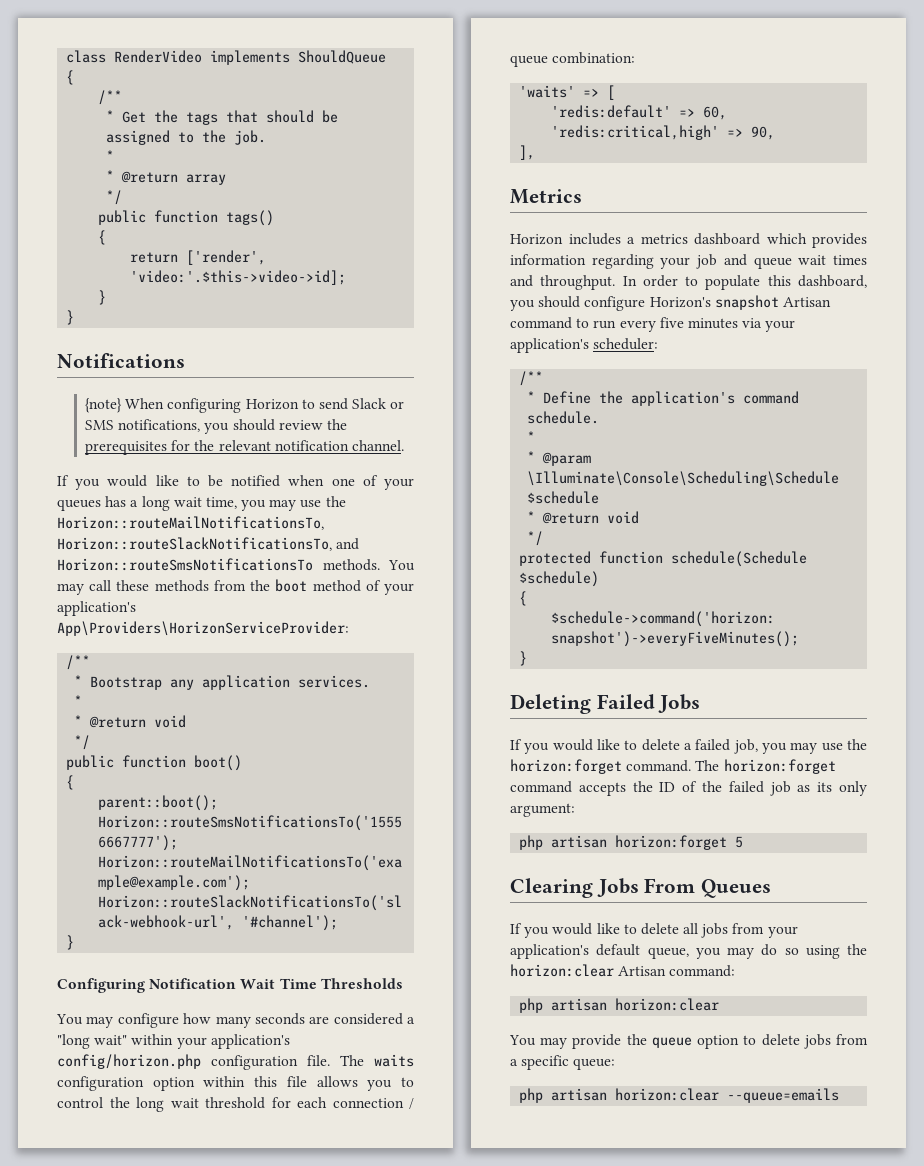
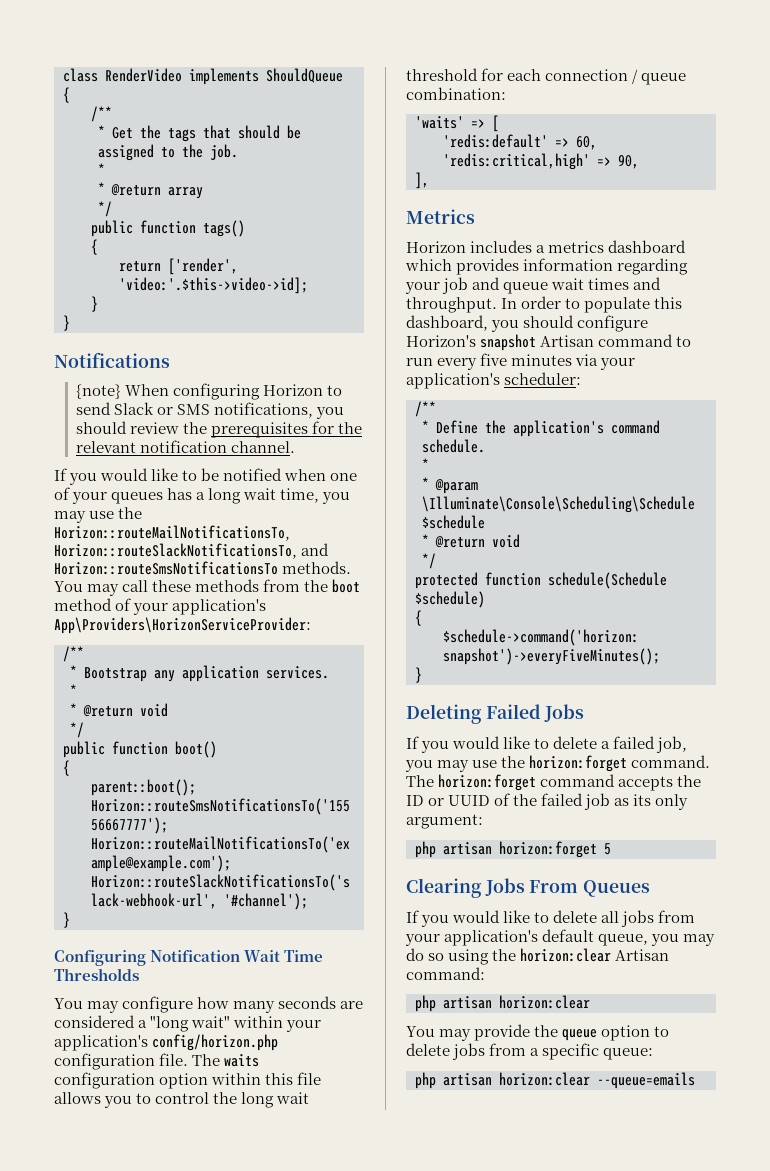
(676, 787) none -> [428,795,491,806] or UUID

